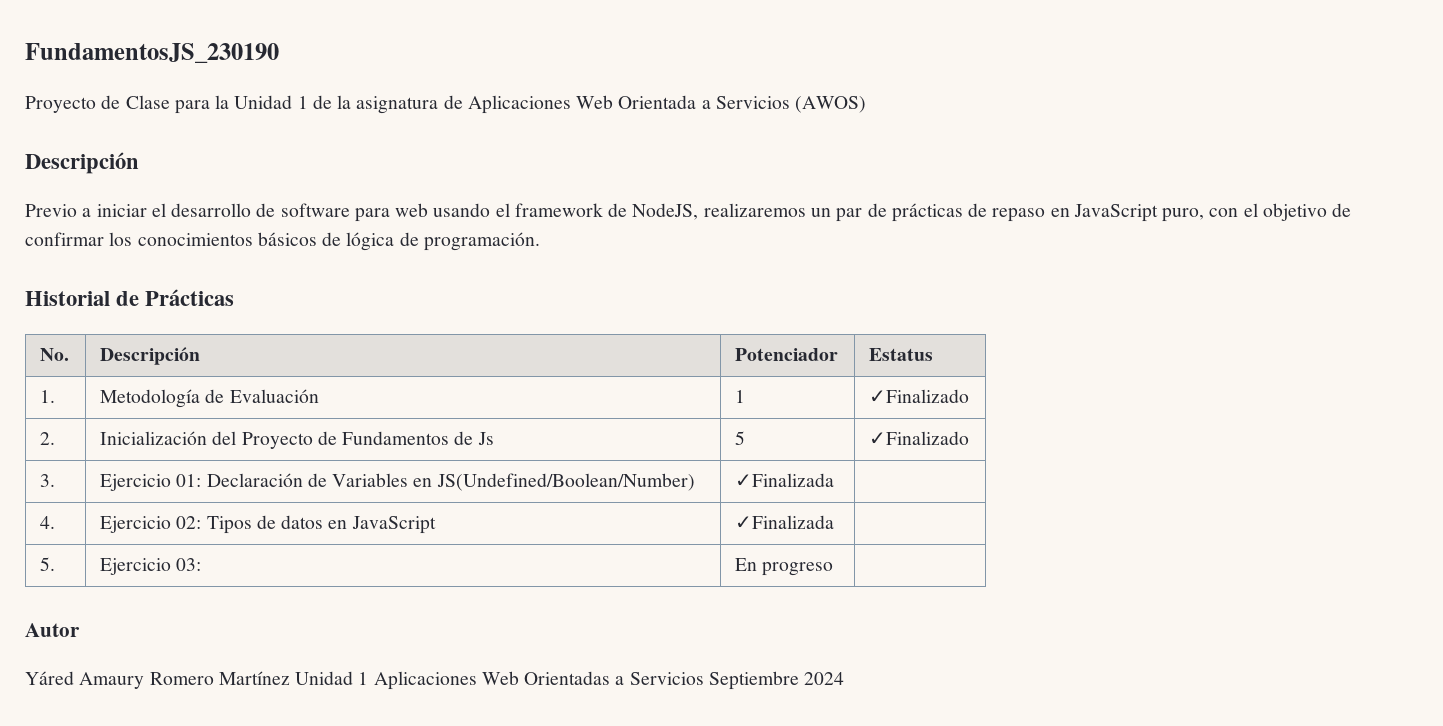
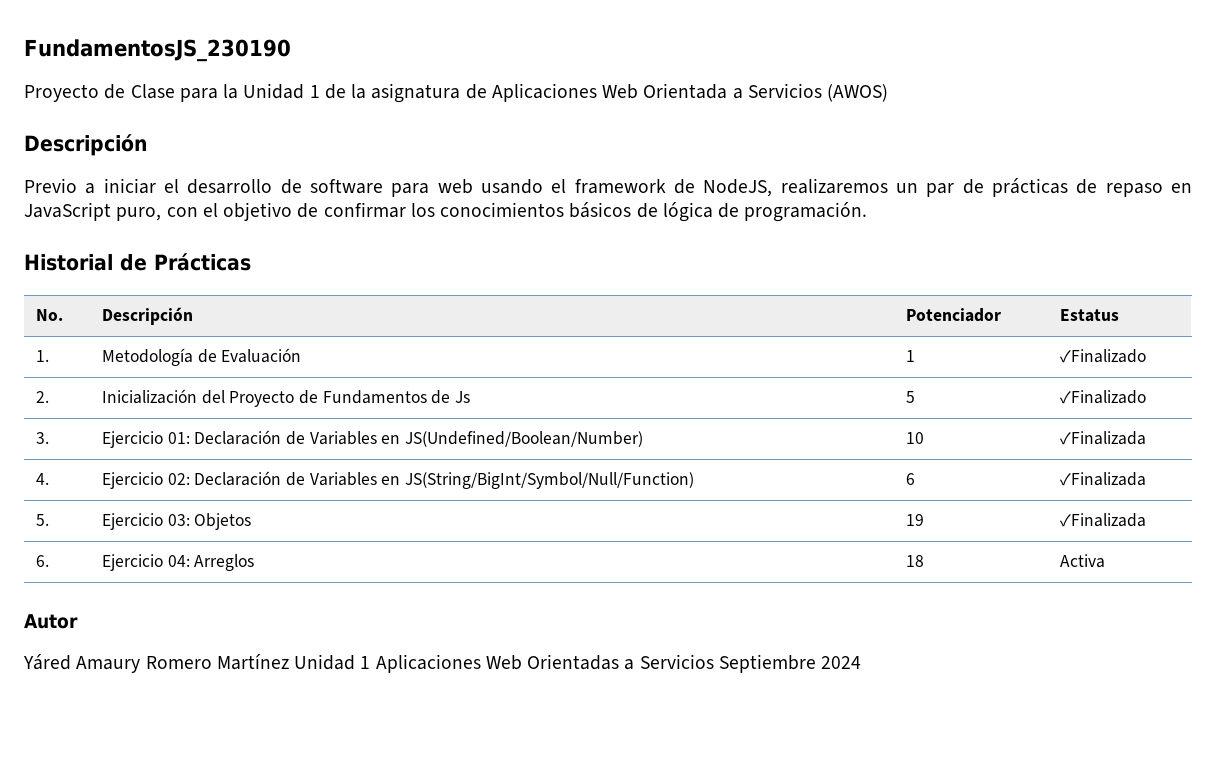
[735,473,835,487] | ✓Finalizada | -> [905,432,924,444] [1059,431,1146,445] | 10 | ✓Finalizada
[206,515,436,534] [735,515,835,529] Tipos de datos en JavaScript | ✓Finalizada | -> [194,471,695,489] [905,473,915,485] [1059,472,1146,486] Declaración de Variables en JS(String/BigInt/Symbol/Null/Function) | 6 | ✓Finalizada
[735,558,834,576] | En progreso | -> [194,513,252,530] [905,514,924,526] [1059,513,1146,527] [35,555,49,567] [101,554,255,571] [905,555,924,567] [1059,554,1105,568] Objetos | 19 | ✓Finalizada // 6. | Ejercicio 04: Arreglos | 18 | Activa

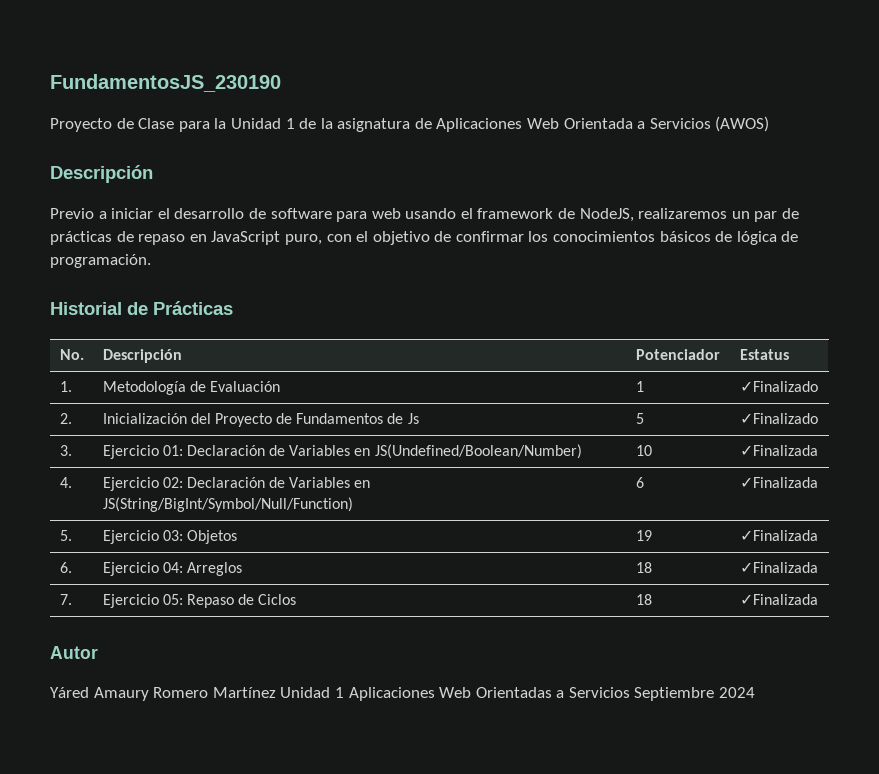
[1059,554,1105,568] Activa -> [739,562,818,573] [59,594,72,605] [102,594,297,608] [635,594,652,605] [739,594,818,605] ✓Finalizada // 7. | Ejercicio 05: Repaso de Ciclos | 18 | ✓Finalizada

